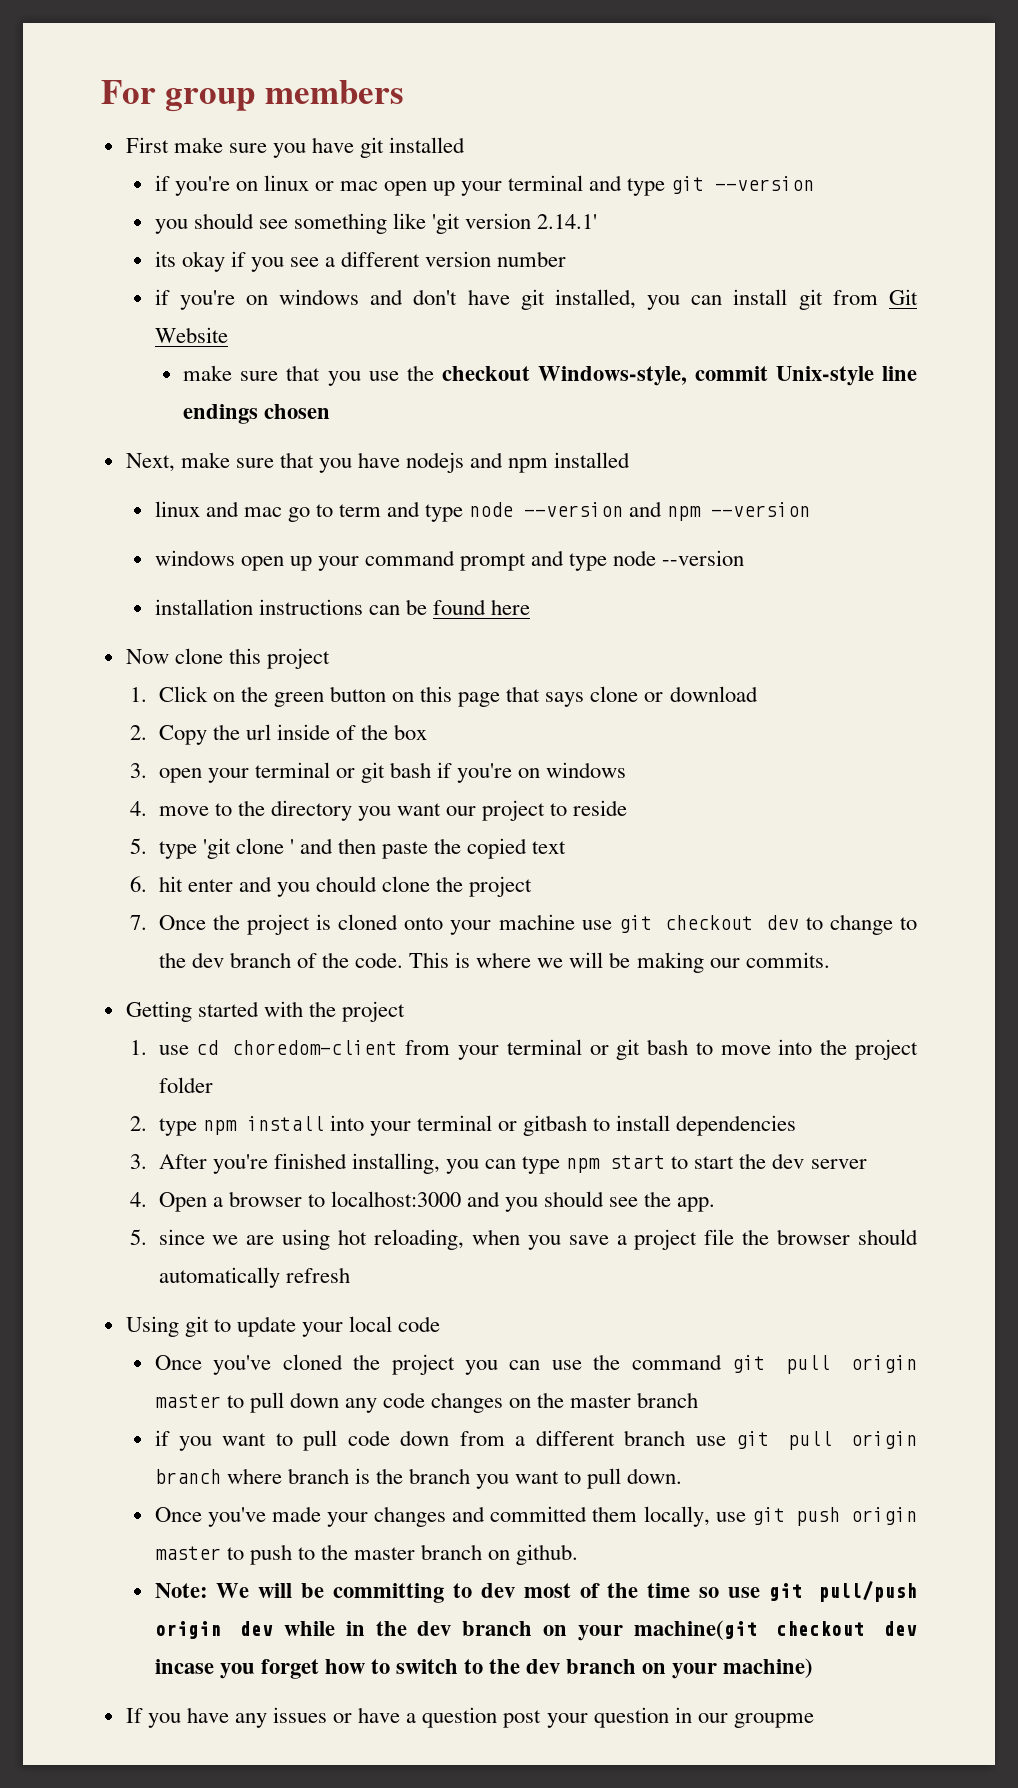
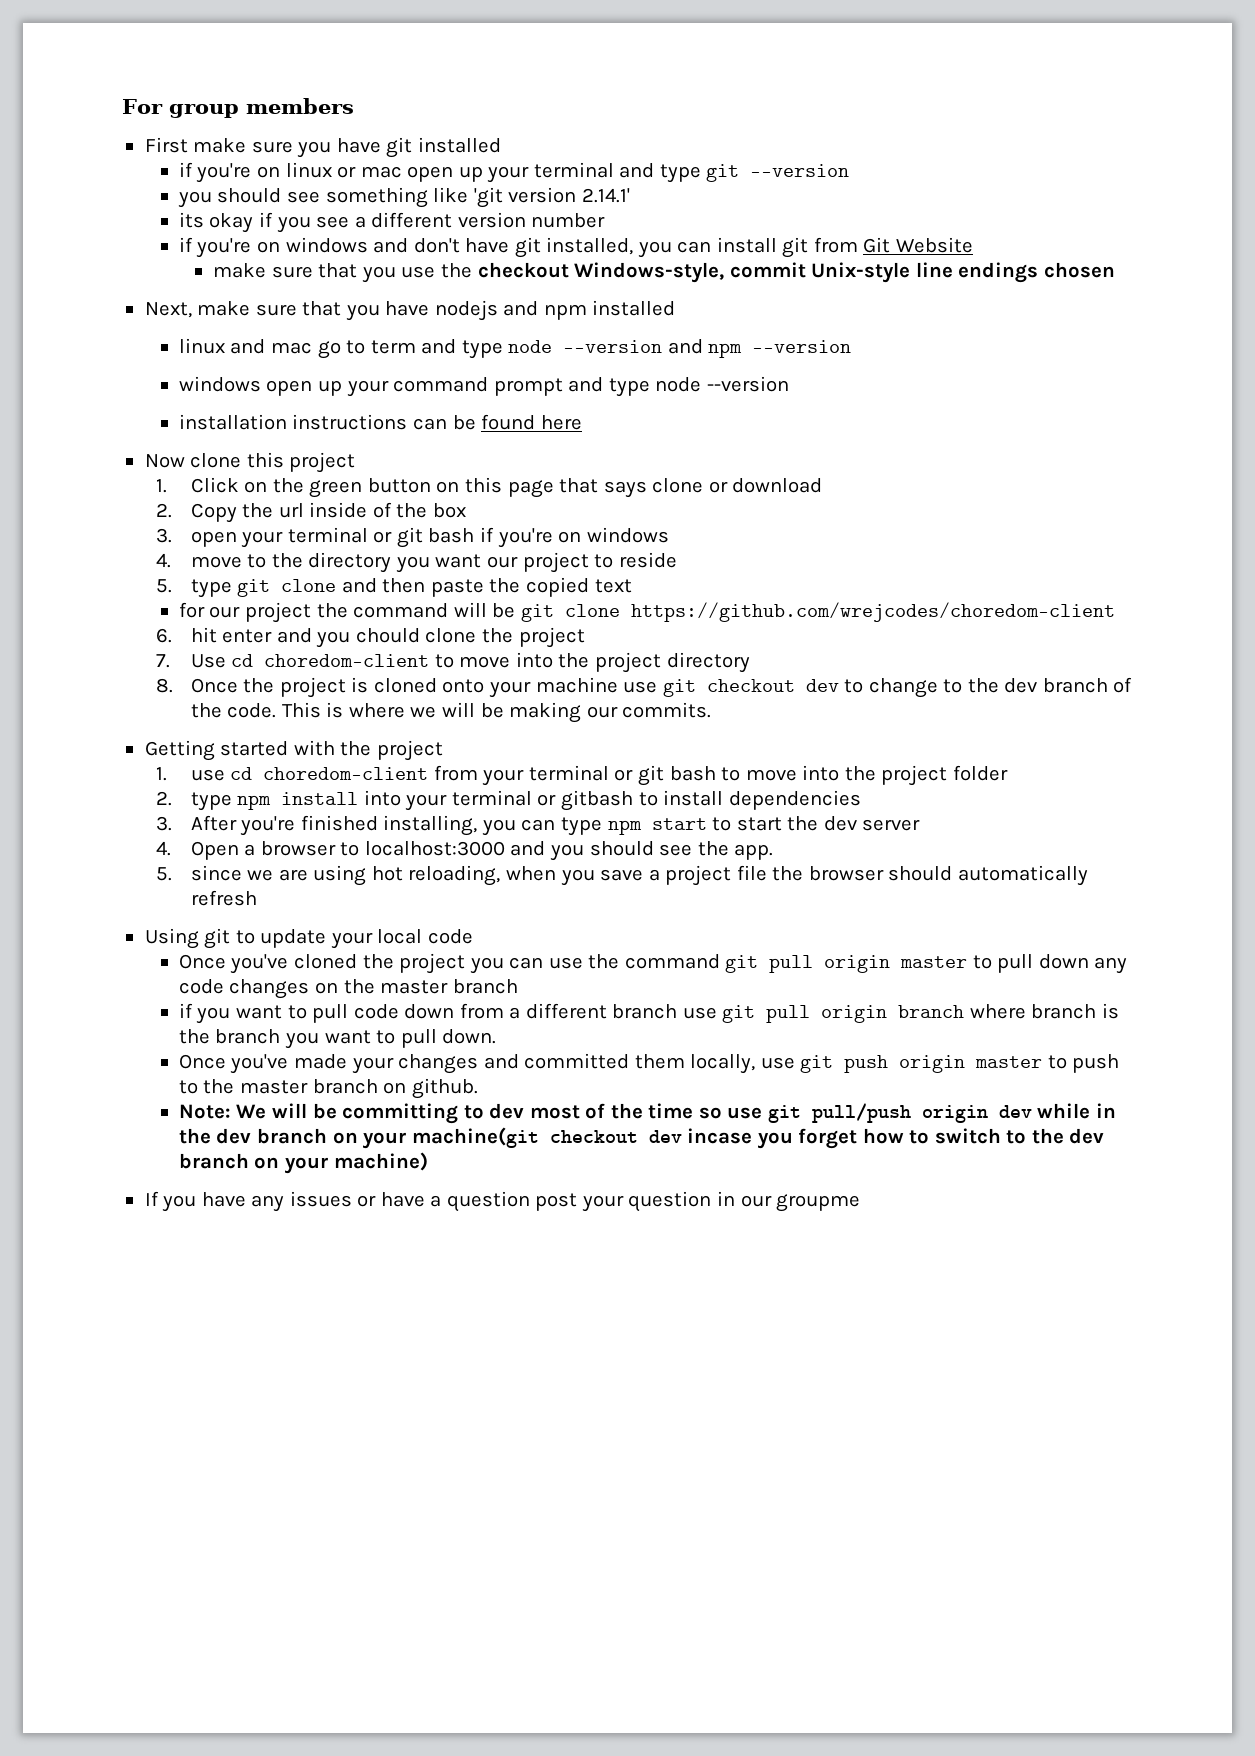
[202,838,294,859] 'git clone ' -> [237,579,337,597] git clone
(567, 847) none -> [178,602,1115,623] // for our project the command will be git clone https://github.com/wrejcodes/choredom-client
(147, 922) none -> [190,652,750,673] [156,678,174,693] Use cd choredom-client to move into the project directory // 8.

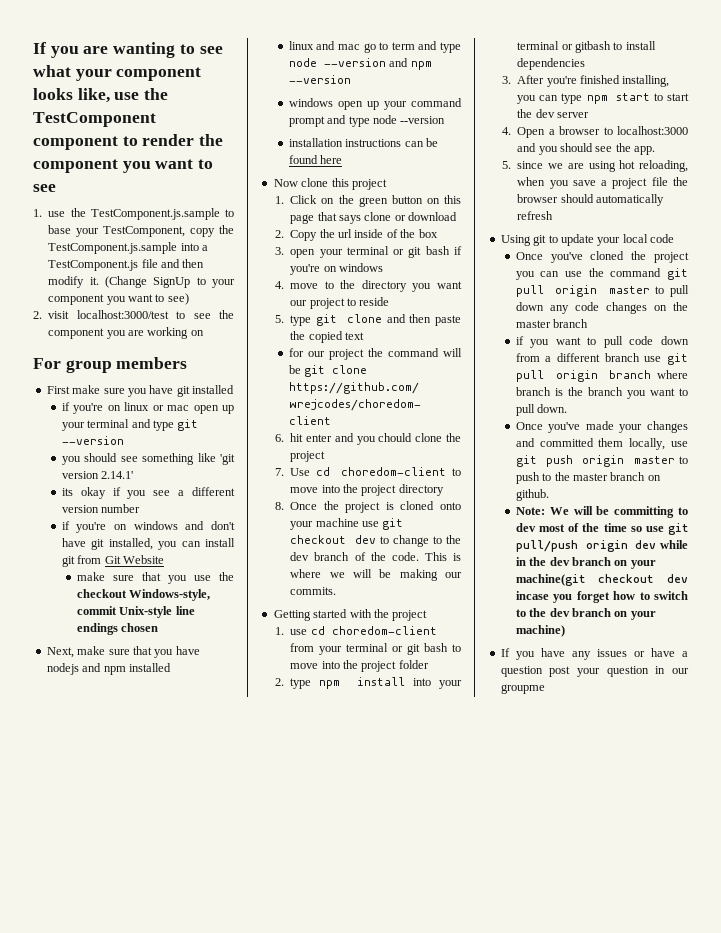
(122, 106) none -> [33,42,223,58] [33,65,202,81] [33,88,169,103] [33,112,156,127] [33,134,224,150] [33,159,214,173] [33,184,56,192] [33,208,234,220] [48,225,234,237] [48,242,208,254] [48,259,205,271] [48,276,235,288] [48,293,189,305] [33,310,234,319] [48,327,204,339] If you are wanting to see what your component looks like, use the TestComponent component to render the component you want to see // 1. use the TestComponent.js.sample to base your TestComponent, copy the TestComponent.js.sample into a TestComponent.js file and then modify it. (Change SignUp to your component you want to see) // 2. visit localhost:3000/test to see the component you are working on //

